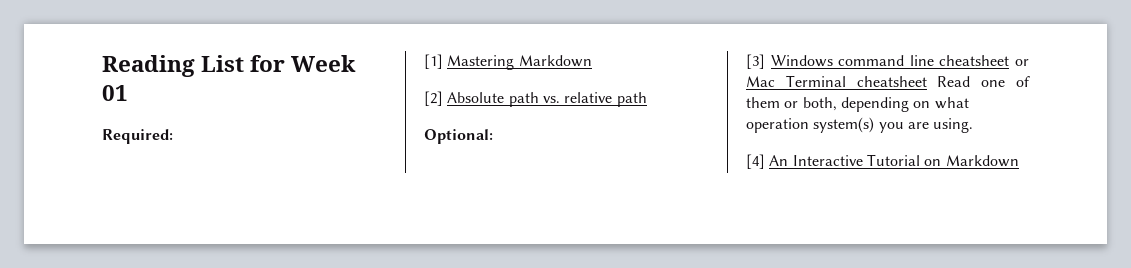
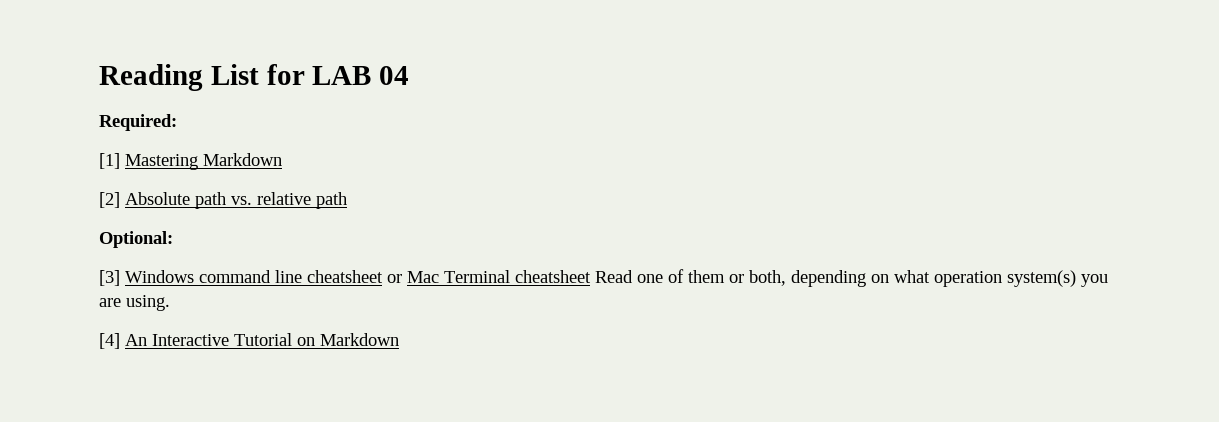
[291,55,357,72] [102,85,128,101] Week 01 -> [312,66,410,85] LAB 04

